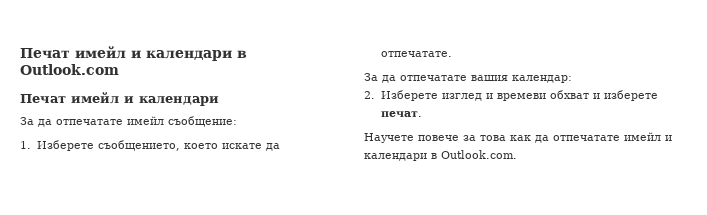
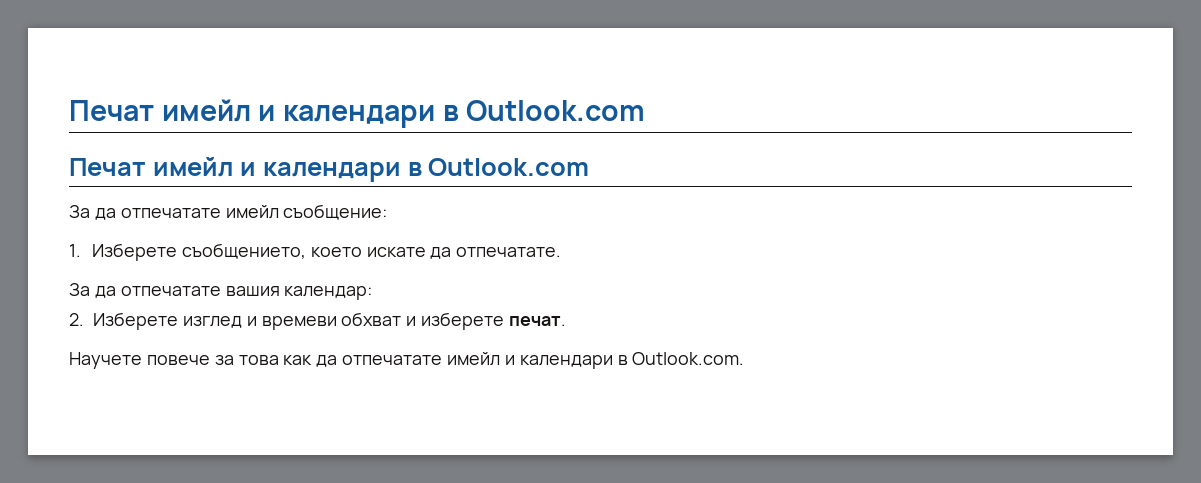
(219, 101) none -> [407,158,590,176] в Outlook.com

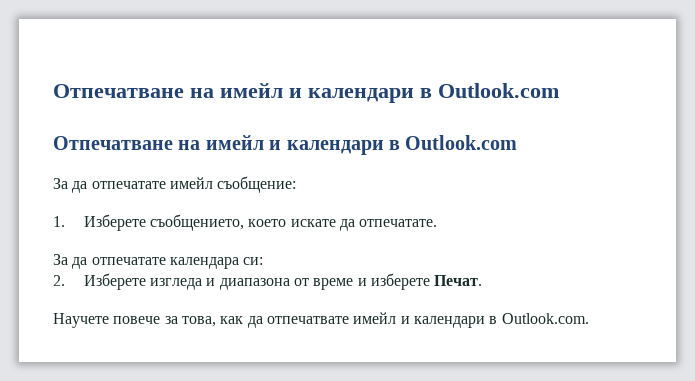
[69,99,646,128] [69,158,146,176] Печат имейл и календари в Outlook.com // Печат -> [53,83,559,103] [53,136,201,150] Отпечатване на имейл и календари в Outlook.com // Отпечатване на
[225,286,373,300] вашия календар: -> [169,257,264,269] календара си:
[182,312,402,330] изглед и времеви обхват -> [149,278,354,290] изгледа и диапазона от време
[509,316,567,326] печат. -> [434,275,483,286] Печат.
[238,355,279,365] това -> [181,316,216,327] това,
[342,355,443,365] отпечатате -> [266,316,349,324] отпечатвате

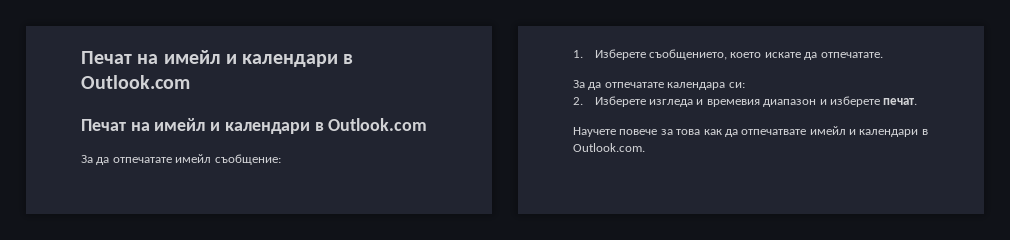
[53,83,559,103] [53,136,173,150] Отпечатване на имейл и календари в Outlook.com // Отпечатване -> [81,50,354,67] [81,75,190,89] [81,119,126,131] Печат на имейл и календари в Outlook.com // Печат
[219,278,354,290] диапазона от време -> [706,99,817,107] времевия диапазон
[434,275,483,286] Печат. -> [883,98,918,105] печат.
[181,316,216,327] това, -> [676,129,701,135] това

